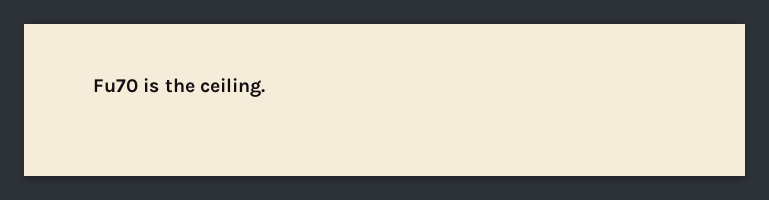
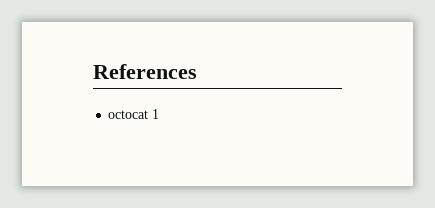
[93,78,265,97] Fu70 is the ceiling. -> [93,64,197,79] [108,109,160,119] References // octocat 1

